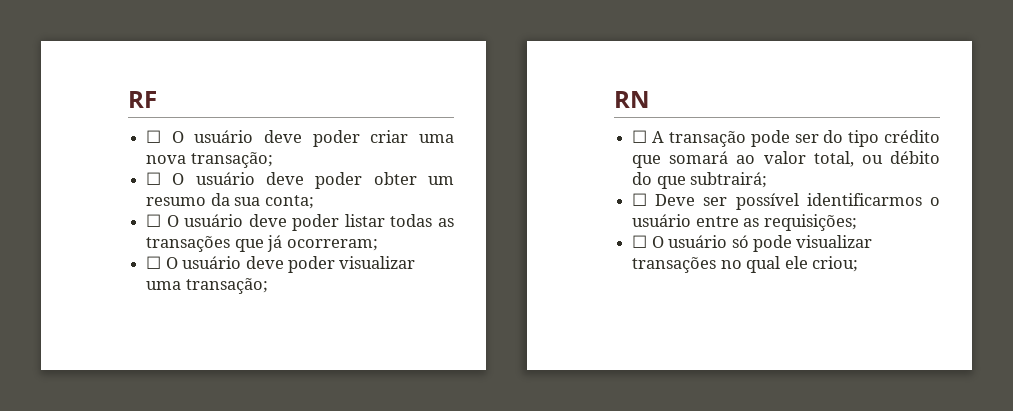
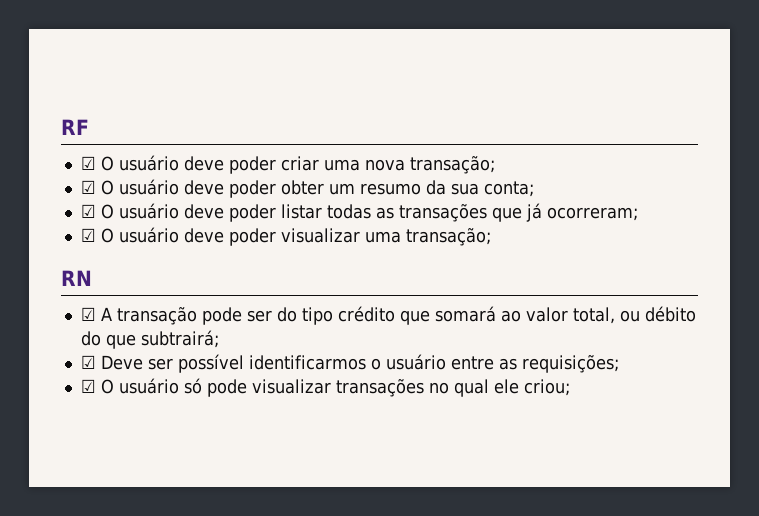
[146,130,162,143] ☐ -> [80,156,96,170] ☑
[146,172,162,185] ☐ -> [80,180,96,194] ☑
[146,214,162,227] ☐ -> [80,204,96,218] ☑
[146,256,162,269] ☐ -> [80,228,96,242] ☑
[632,130,648,143] ☐ -> [80,307,96,321] ☑
[632,193,648,206] ☐ -> [80,355,96,369] ☑
[632,235,648,248] ☐ -> [80,379,96,393] ☑

